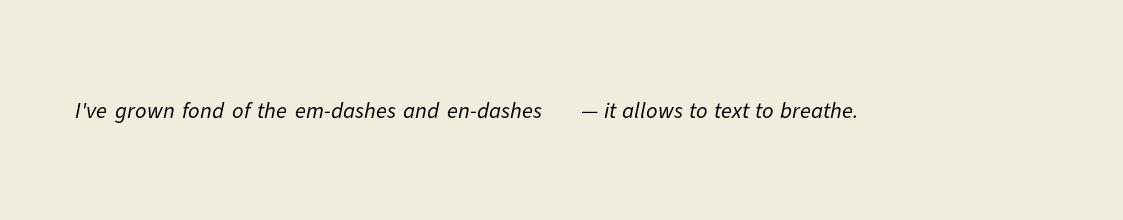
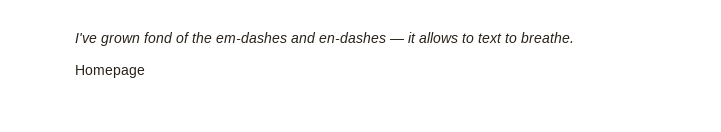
(859, 110) none -> [75,65,145,78] // Homepage

